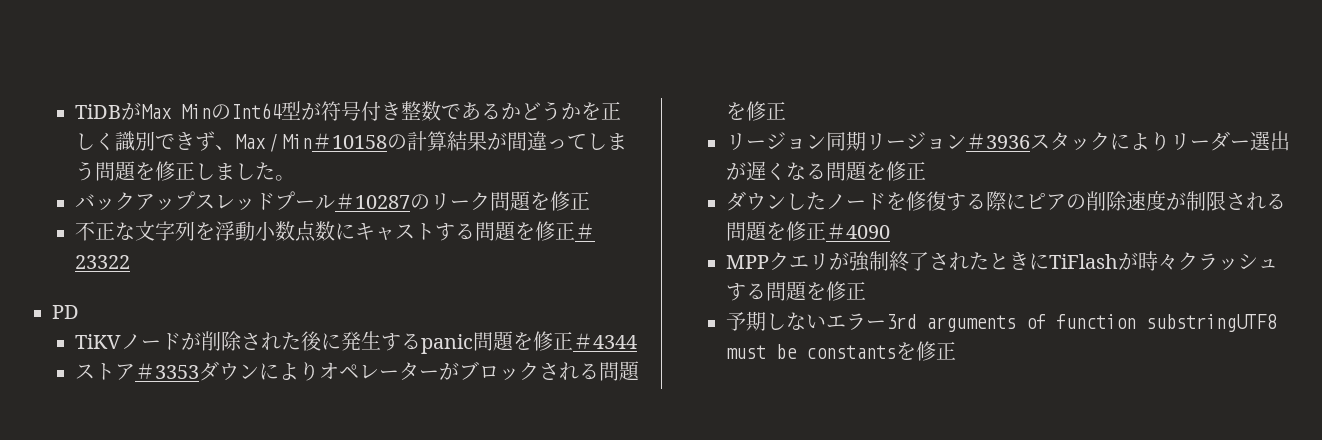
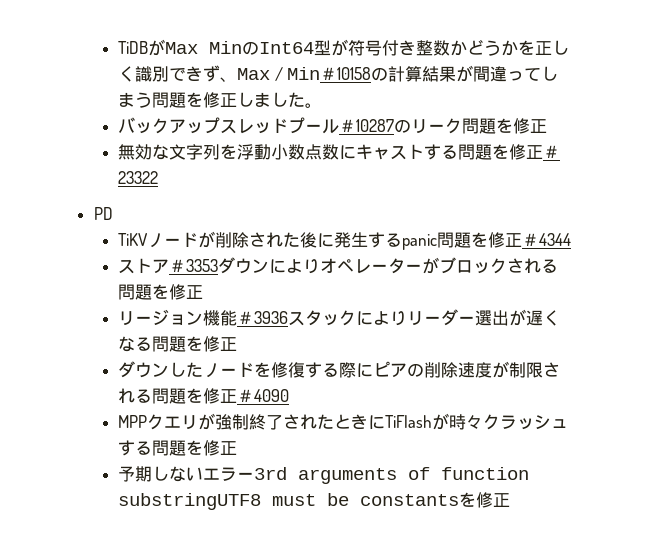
[441,102,502,120] である -> (451, 48) none
[75,221,116,241] 不正 -> [118,144,153,160] 無効
[826,131,967,151] 同期リージョン -> [203,310,238,326] 機能

